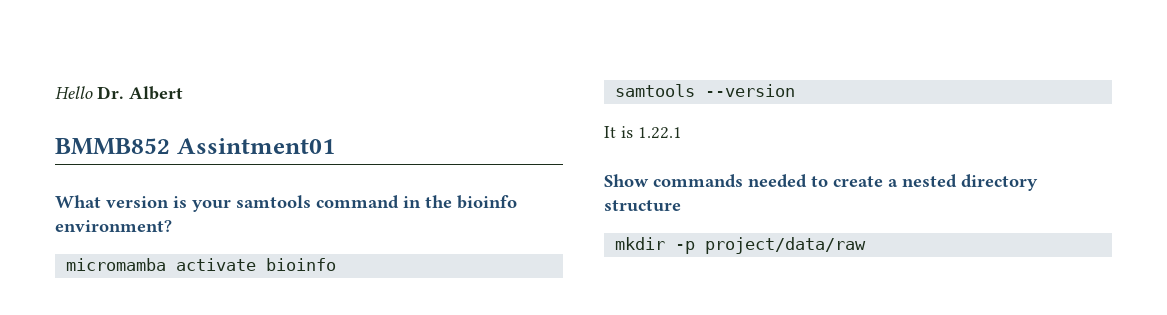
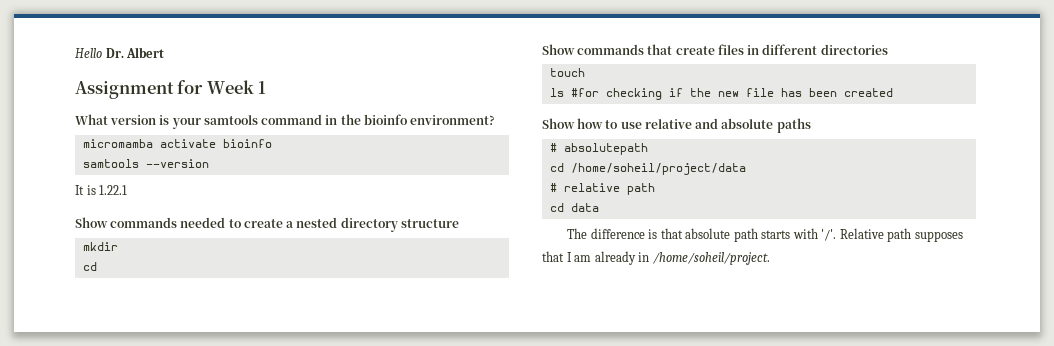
[55,138,335,155] BMMB852 Assintment01 -> [75,80,267,99] Assignment for Week 1
[675,237,867,254] -p project/data/raw -> [82,262,97,271] [542,44,888,55] [549,68,585,77] [549,88,893,100] [542,118,811,133] [549,143,648,155] [549,163,746,175] [549,183,655,195] [549,203,599,212] [567,228,963,242] [542,251,770,265] // cd // Show commands that create files in different directories // touch // ls #for checking if the new file has been created // Show how to use relative and absolute paths // # absolutepath // cd /home/soheil/project/data // # relative path // cd data // The difference is that absolute path starts with '/'. Relative path supposes that I am already in /home/soheil/project.

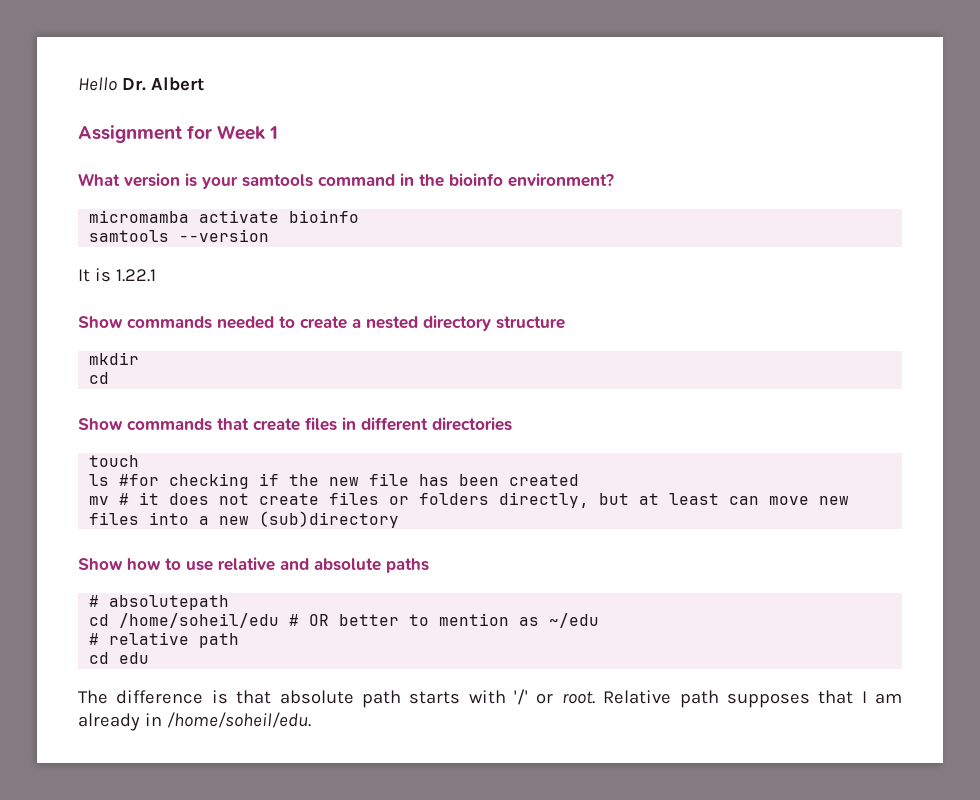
(893, 92) none -> [89,492,850,508] [89,511,400,528] // mv # it does not create files or folders directly, but at least can move new files into a new (sub)directory
[570,163,746,175] /home/soheil/project/data -> [119,613,600,628] /home/soheil/edu # OR better to mention as ~/edu
[570,203,599,212] data -> [119,652,150,664] edu
[821,229,837,241] '/'. -> [514,689,595,705] '/' or root.
[652,252,770,265] /home/soheil/project. -> [166,712,311,728] /home/soheil/edu.

